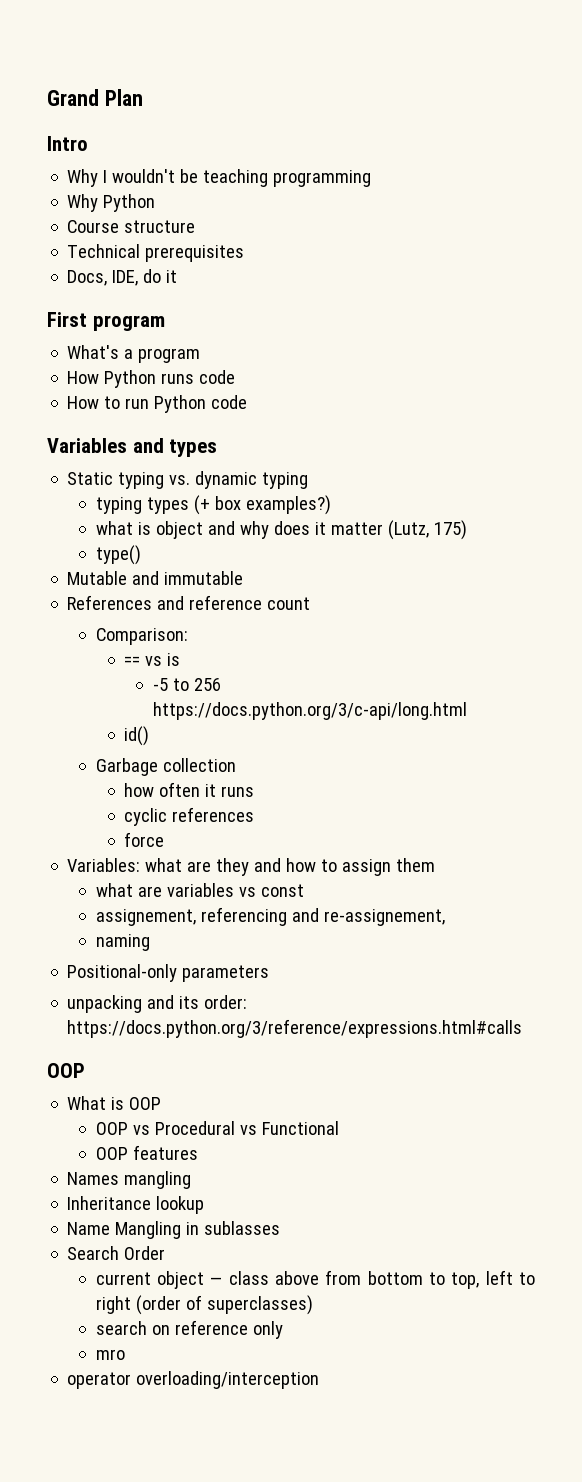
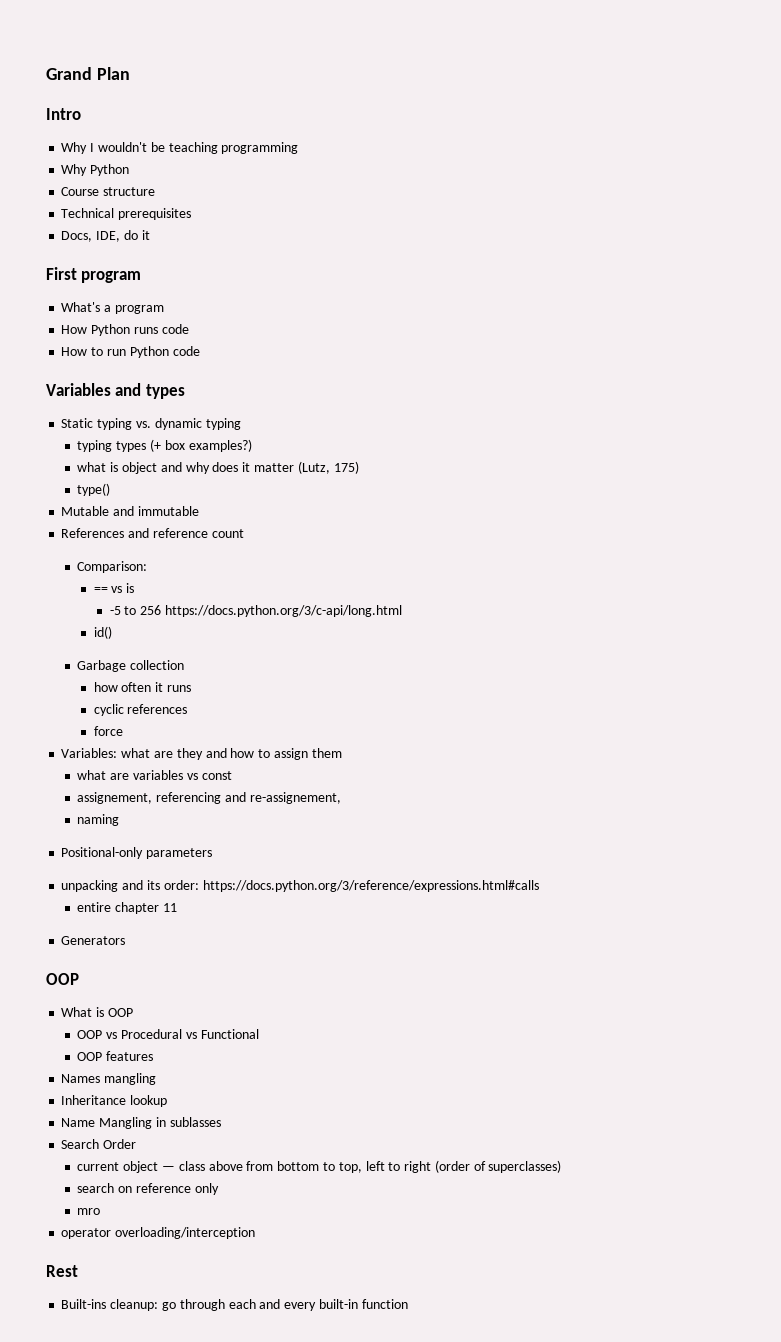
(523, 1028) none -> [77,902,178,914] [61,936,126,945] // entire chapter 11 // Generators
(320, 1380) none -> [46,1265,78,1277] [61,1299,408,1311] // Rest // Built-ins cleanup: go through each and every built-in function

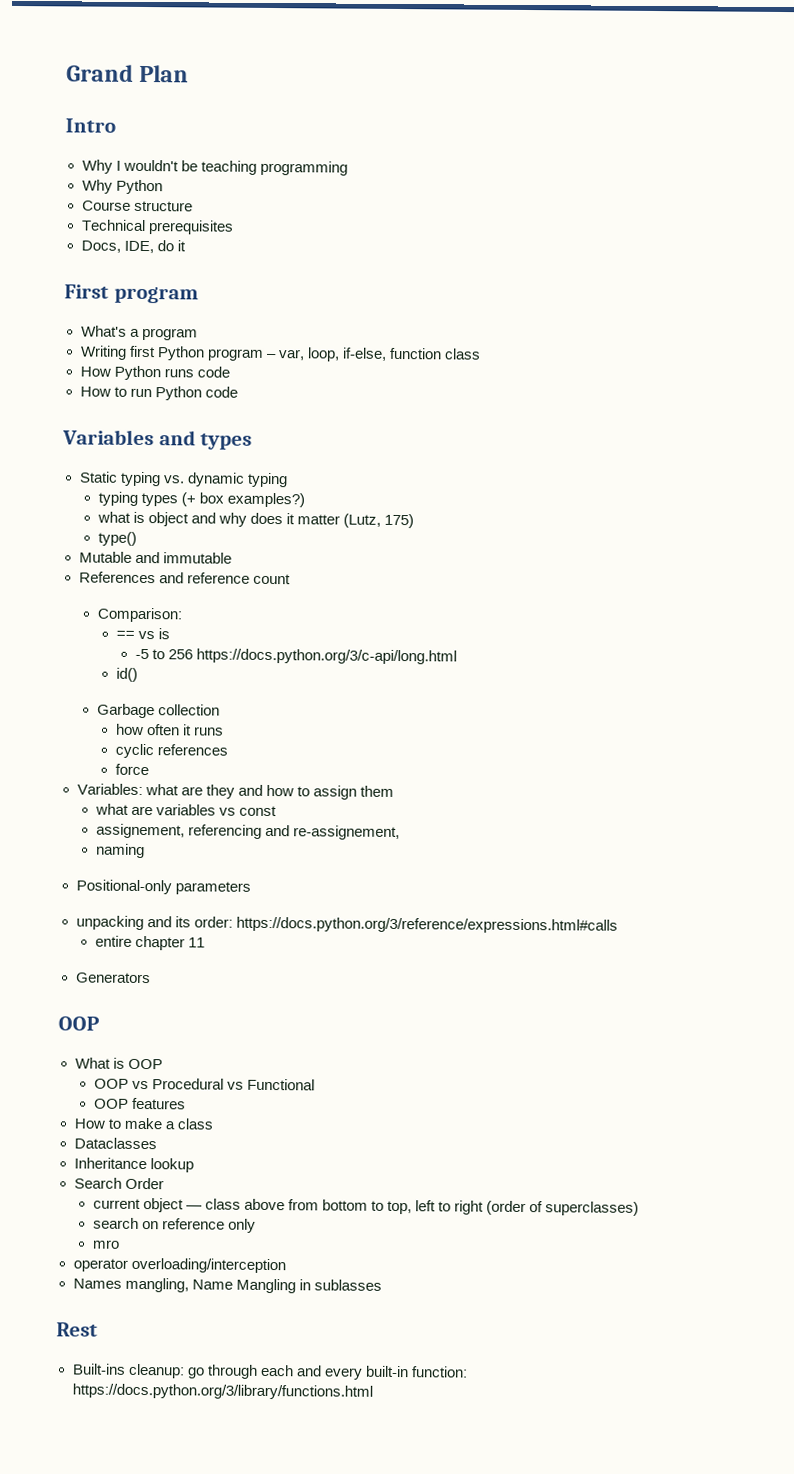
(164, 309) none -> [79,345,481,362] // Writing first Python program – var, loop, if-else, function class
[61,1073,157,1085] [61,1095,168,1107] [61,1117,221,1129] Names mangling // Inheritance lookup // Name Mangling in sublasses -> [73,1117,213,1130] [73,1137,157,1150] [73,1157,194,1173] How to make a class // Dataclasses // Inheritance lookup
(256, 1233) none -> [72,1277,382,1294] // Names mangling, Name Mangling in sublasses
[361,1299,408,1309] function -> [410,1366,468,1378] [71,1383,373,1400] function: https://docs.python.org/3/library/functions.html

